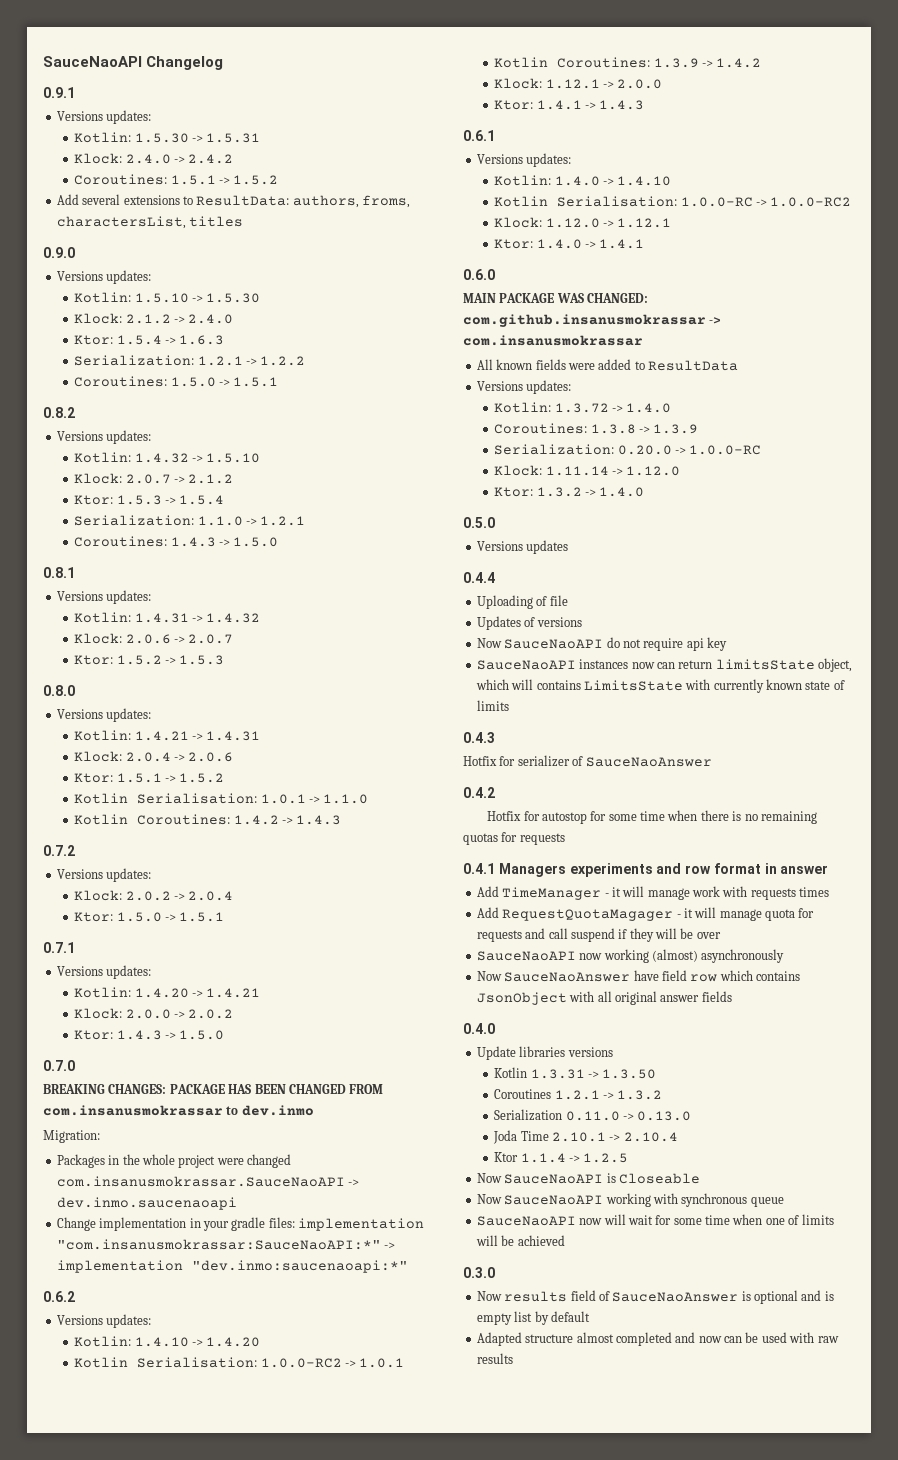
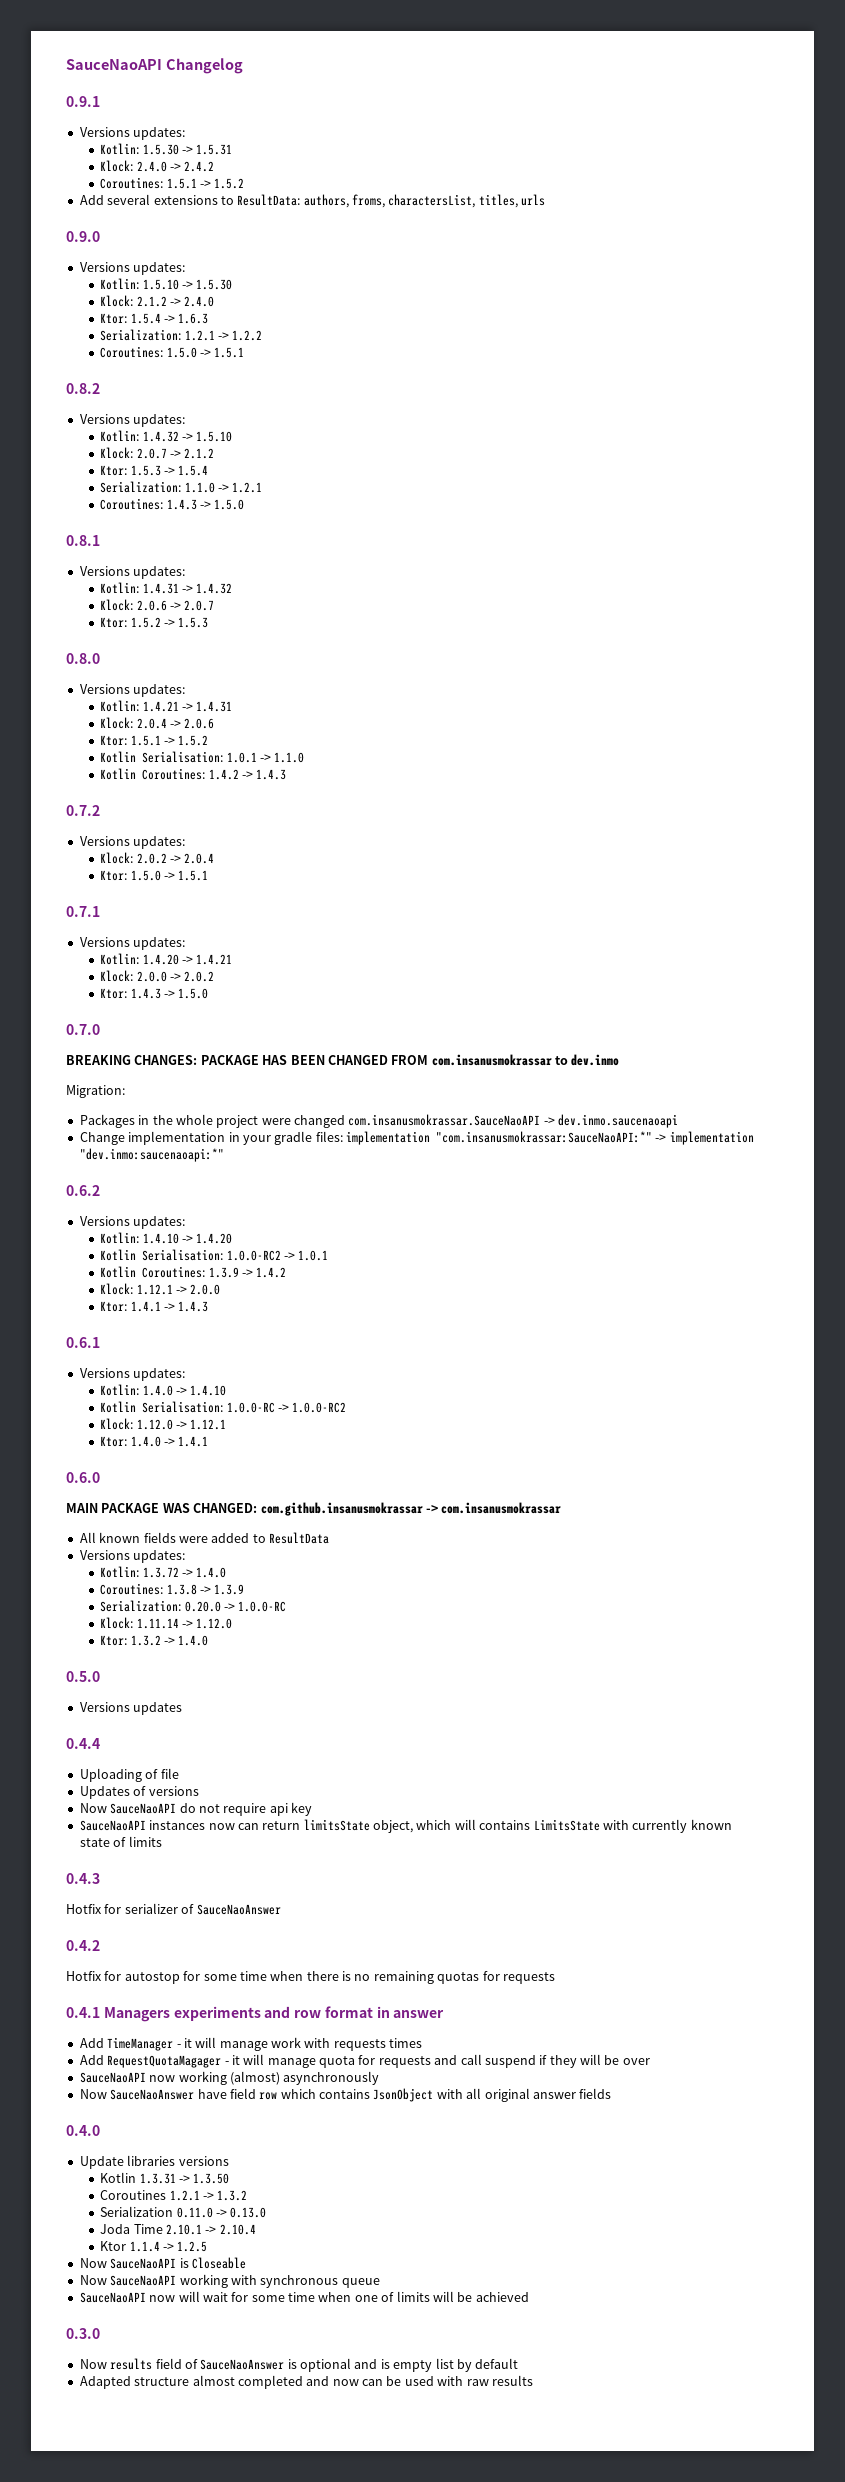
[189,216,244,227] titles -> [478,194,546,208] titles, urls

